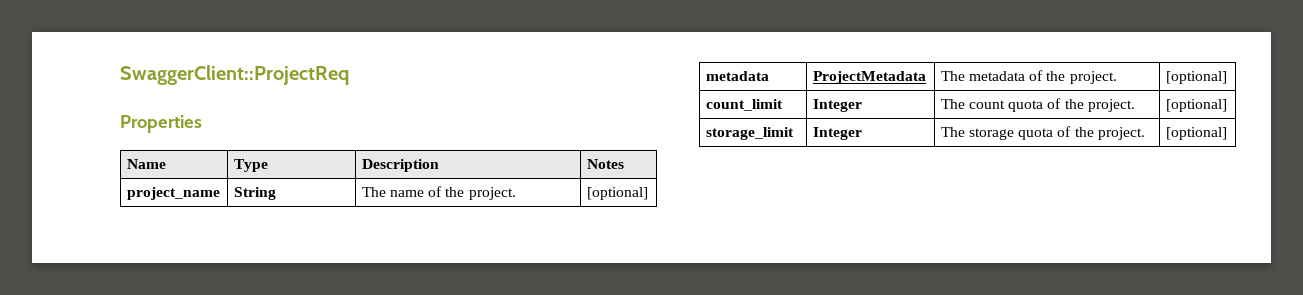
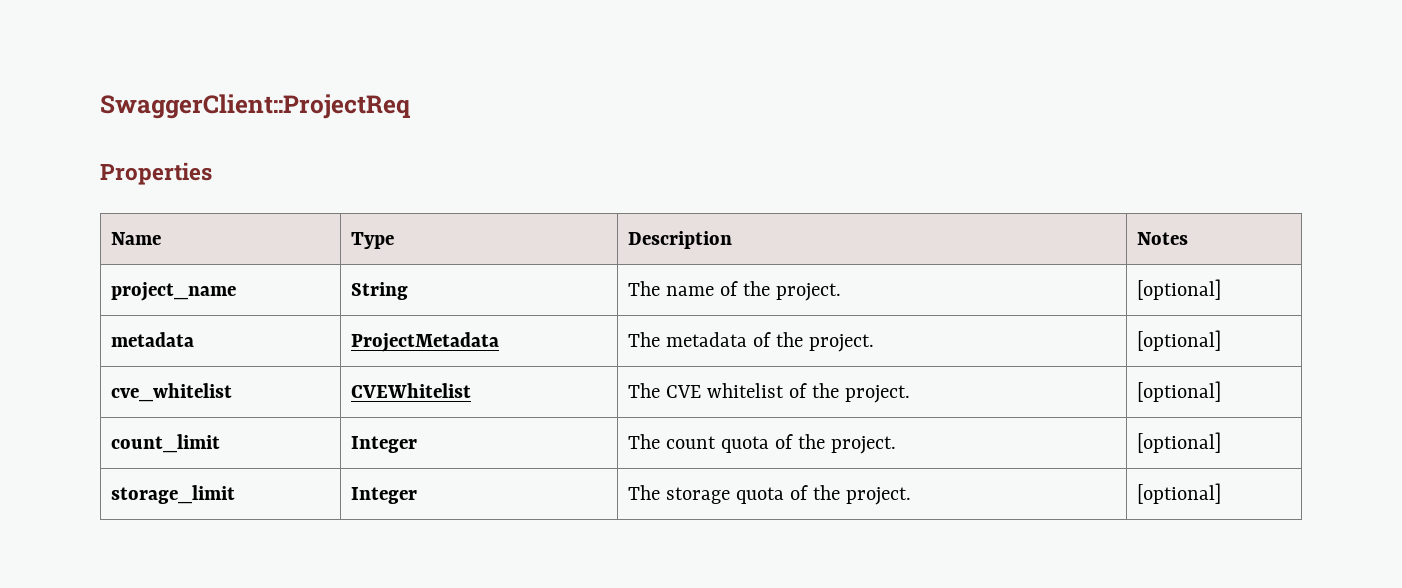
(1227, 77) none -> [111,383,233,402] [351,383,472,398] [628,383,911,403] [1137,381,1222,402] // cve_whitelist | CVEWhitelist | The CVE whitelist of the project. | [optional]

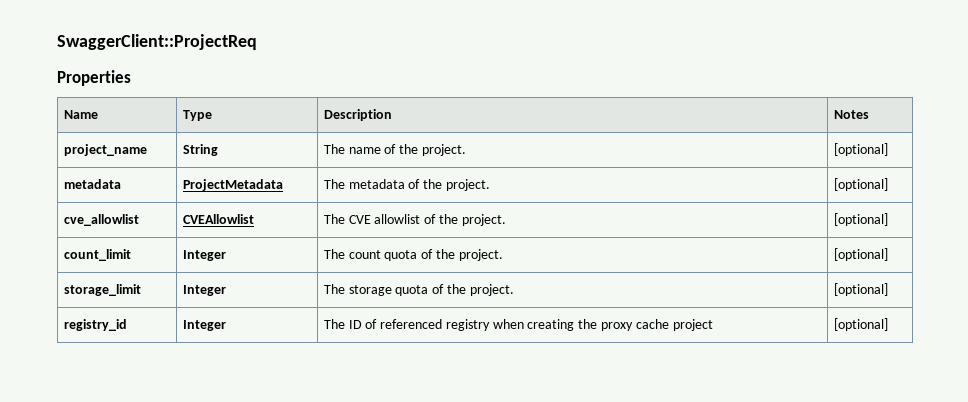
[111,383,233,402] [351,383,472,398] cve_whitelist | CVEWhitelist -> [63,214,139,226] [182,214,254,224] cve_allowlist | CVEAllowlist
[707,383,785,398] whitelist -> [374,214,421,224] allowlist
(1222, 493) none -> [63,319,127,331] [182,320,226,331] [323,319,713,331] [833,318,888,331] // registry_id | Integer | The ID of referenced registry when creating the proxy cache project | [optional]

